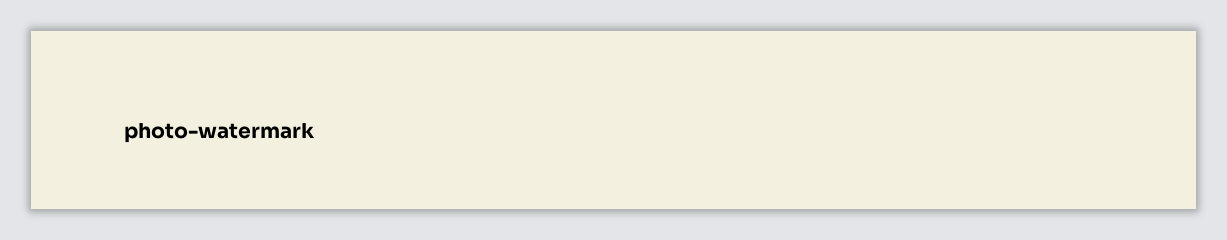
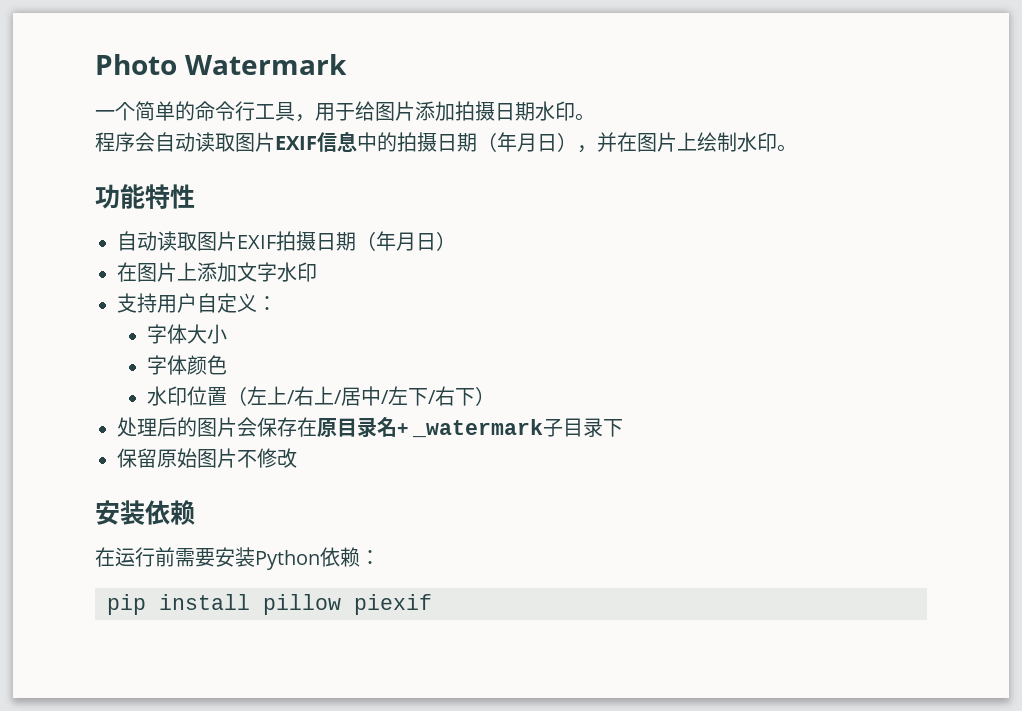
[124,123,315,143] photo-watermark -> [95,54,347,75] [95,101,595,122] [95,131,797,153] [95,184,195,209] [117,231,456,251] [117,262,317,282] [117,293,277,313] [146,324,227,344] [146,355,227,375] [146,386,495,406] [117,417,624,438] [117,448,297,468] [95,500,195,525] [95,547,380,570] [107,594,432,615] Photo Watermark // 一个简单的命令行工具，用于给图片添加拍摄日期水印。 // 程序会自动读取图片EXIF信息中的拍摄日期（年月日），并在图片上绘制水印。 // 功能特性 // 自动读取图片EXIF拍摄日期（年月日） // 在图片上添加文字水印 // 支持用户自定义： // 字体大小 // 字体颜色 // 水印位置（左上/右上/居中/左下/右下） // 处理后的图片会保存在原目录名+ _watermark子目录下 // 保留原始图片不修改 // 安装依赖 // 在运行前需要安装Python依赖： // pip install pillow piexif

